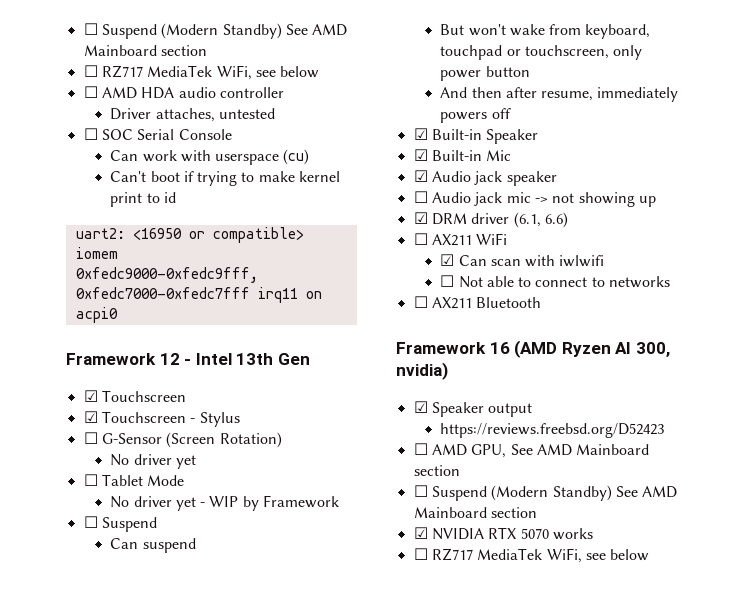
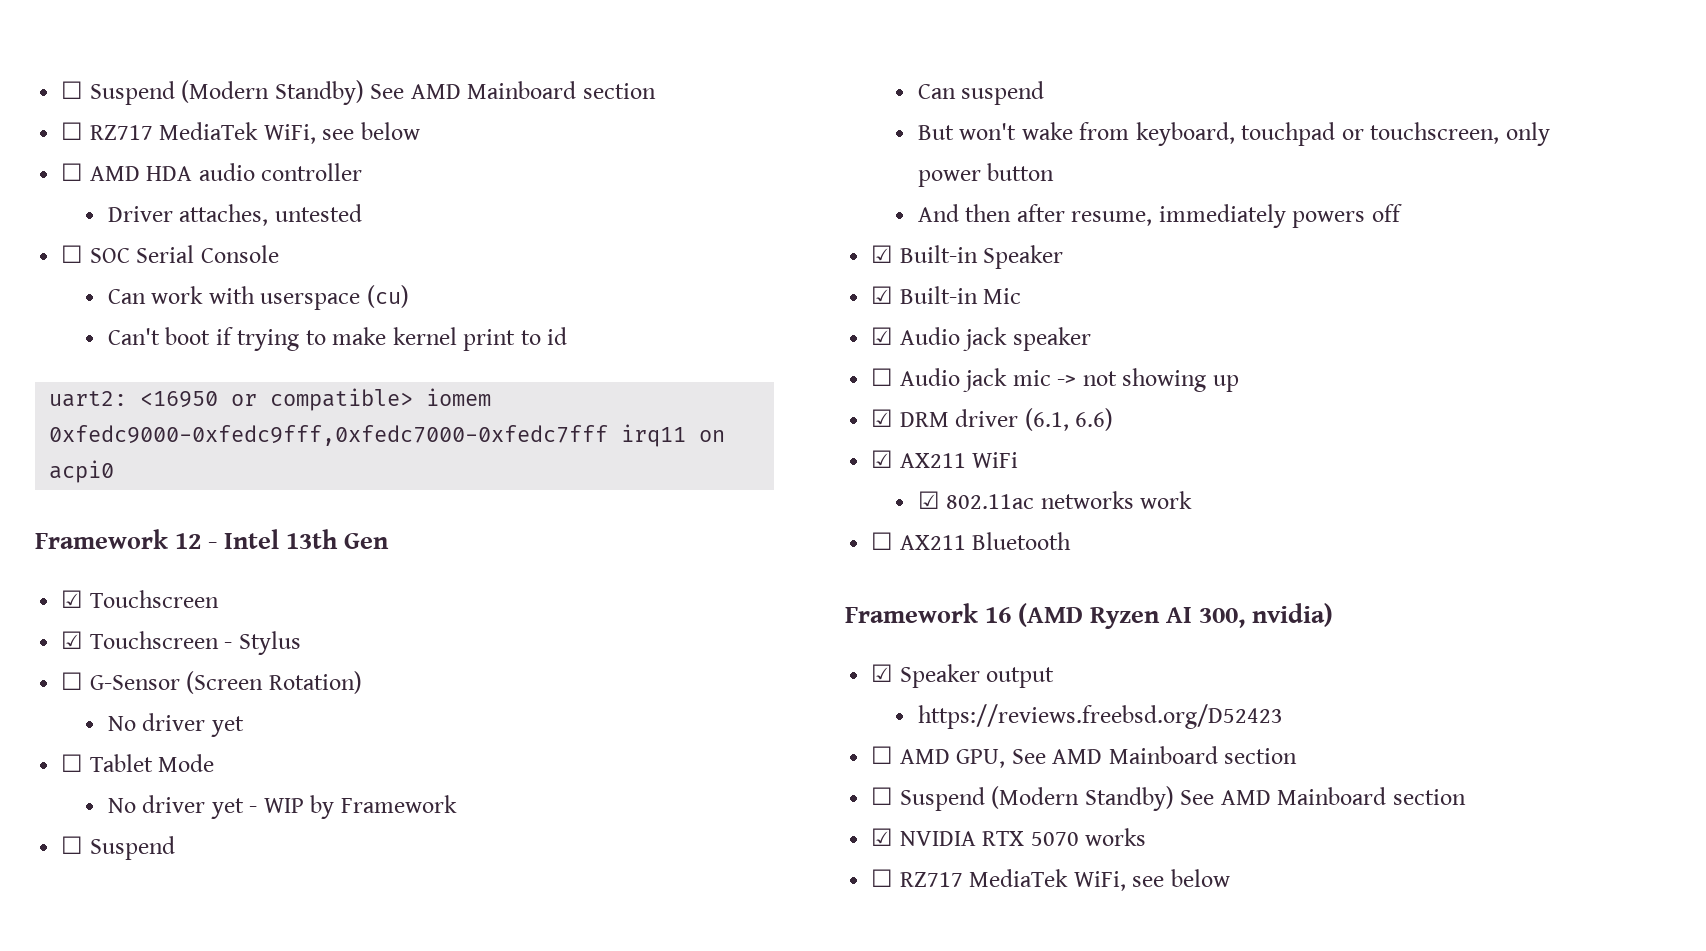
[413,233,428,245] ☐ -> [871,450,894,468] ☑
[458,255,605,267] [440,275,605,288] Can scan with iwlwifi // ☐ Not able to connect to -> [946,494,1035,509] 802.11ac
(671, 282) none -> [1140,491,1193,509] work

